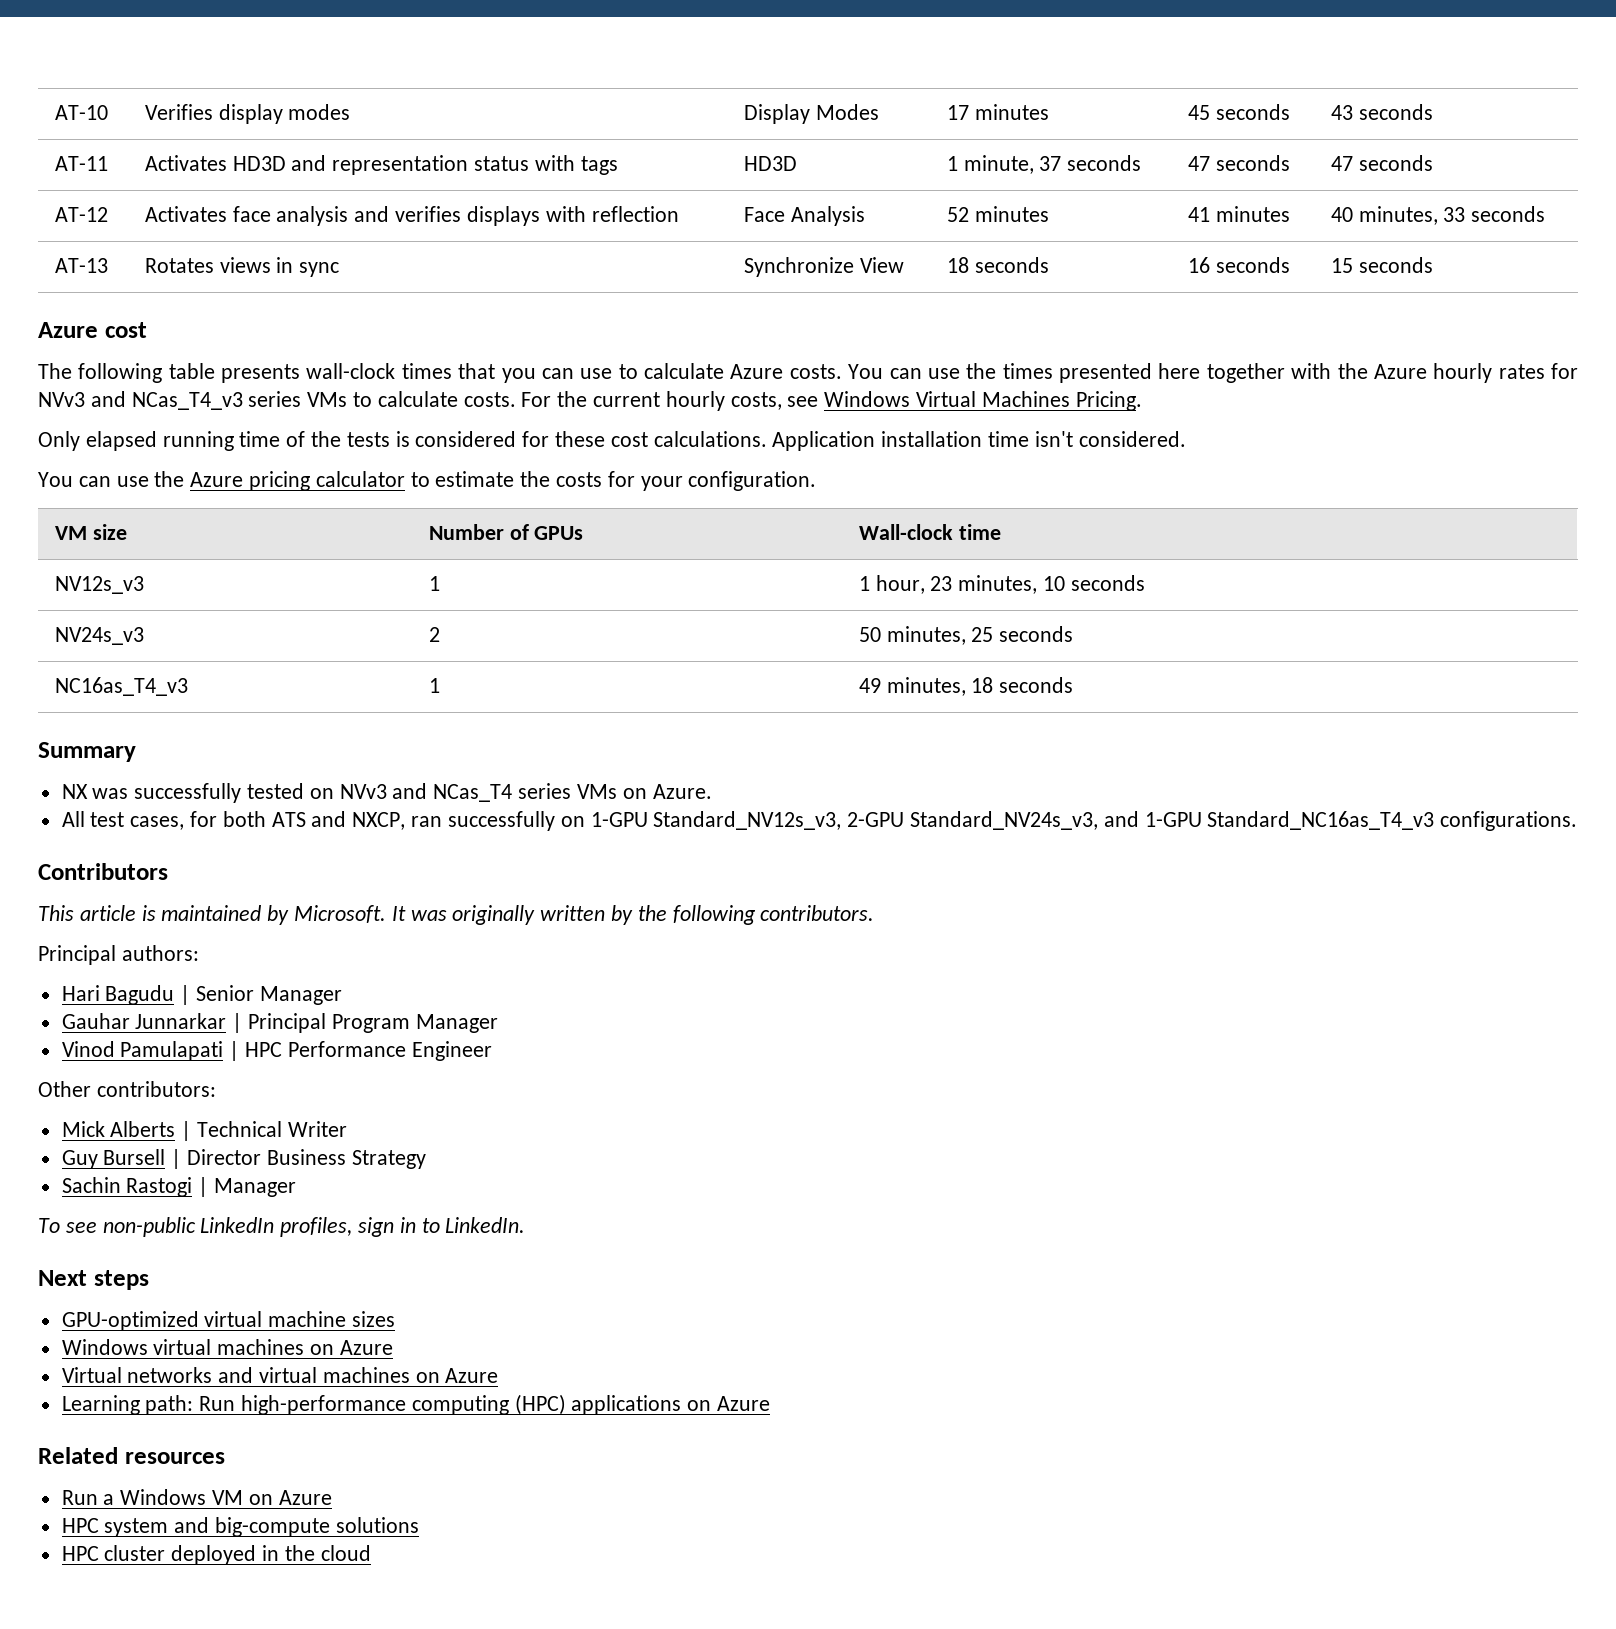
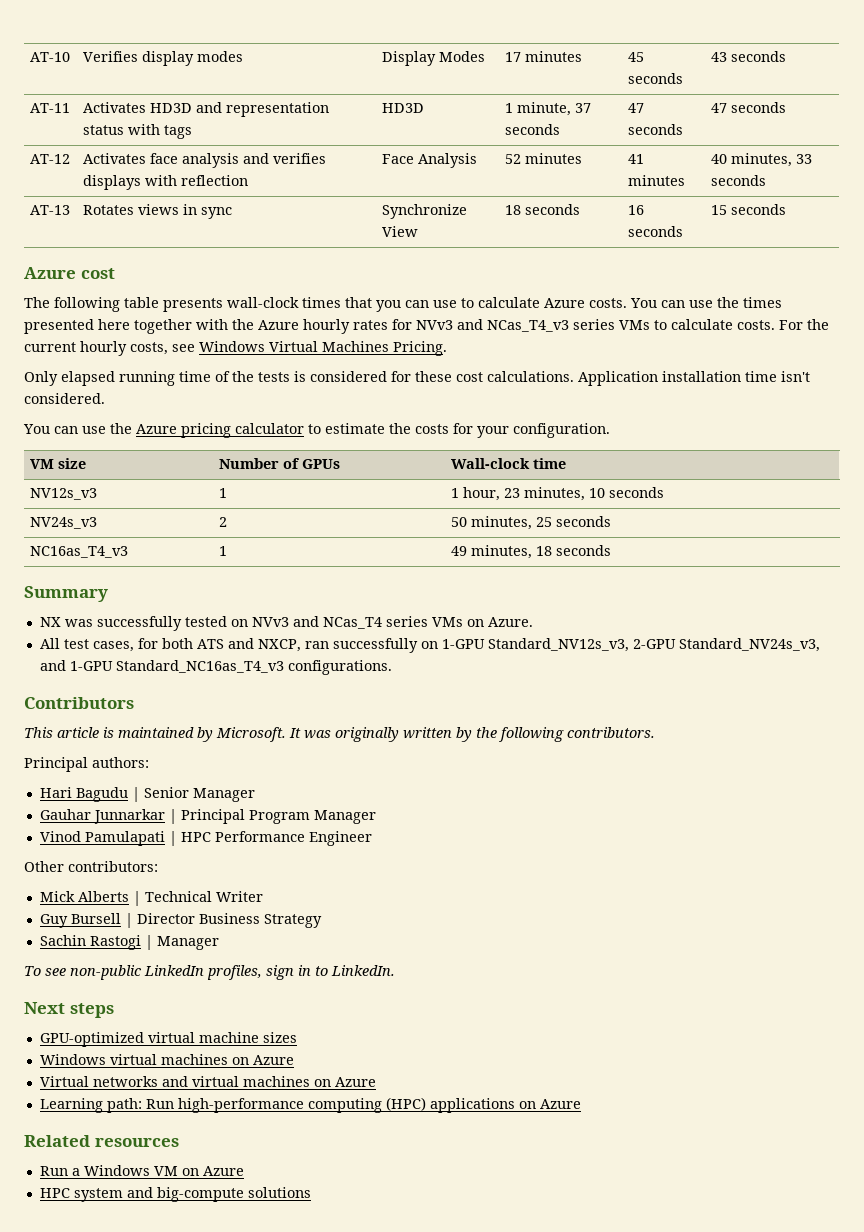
[61,1545,371,1565] // HPC cluster deployed in the cloud -> (311, 1192) none

